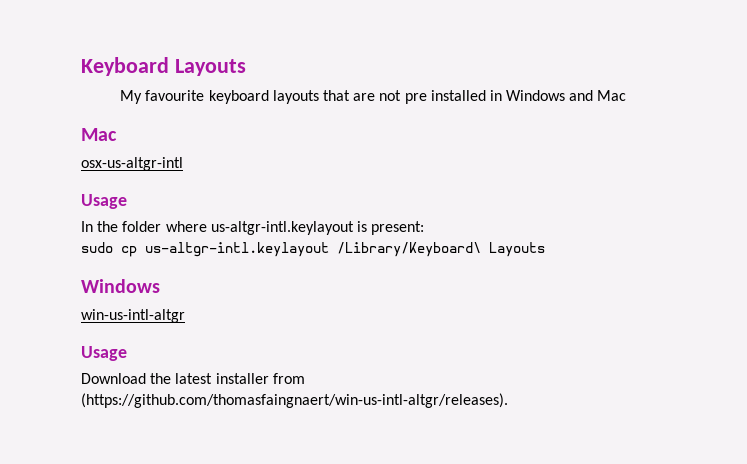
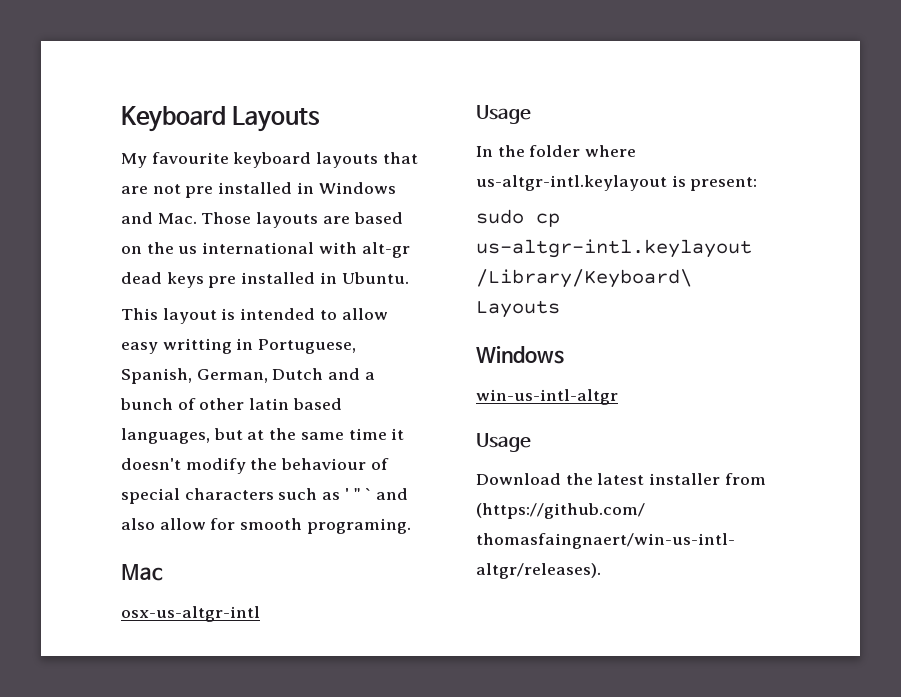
[597,90,627,101] Mac -> [157,212,403,228] [121,242,410,258] [121,272,409,288] [121,308,388,324] [121,338,357,354] [121,368,375,384] [120,398,342,410] [121,428,405,444] [121,458,389,474] [121,488,409,504] [121,518,411,534] Mac. Those layouts are based on the us international with alt-gr dead keys pre installed in Ubuntu. // This layout is intended to allow easy writting in Portuguese, Spanish, German, Dutch and a bunch of other latin based languages, but at the same time it doesn't modify the behaviour of special characters such as ' " ` and also allow for smooth programing.

